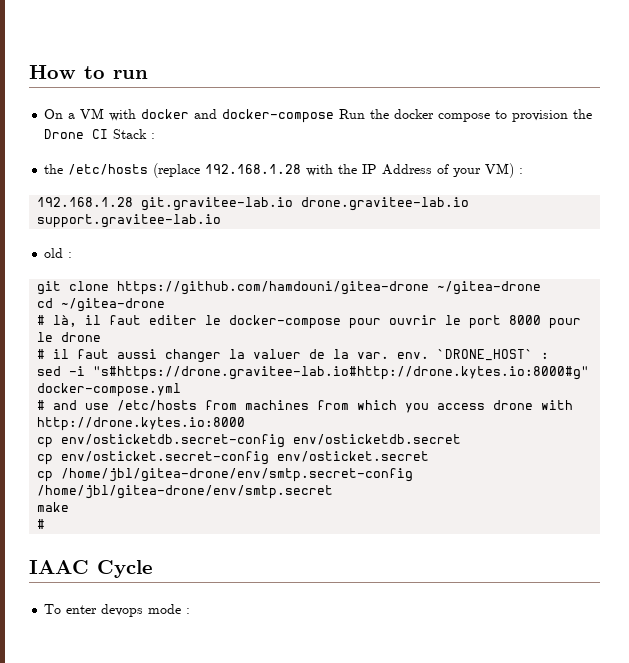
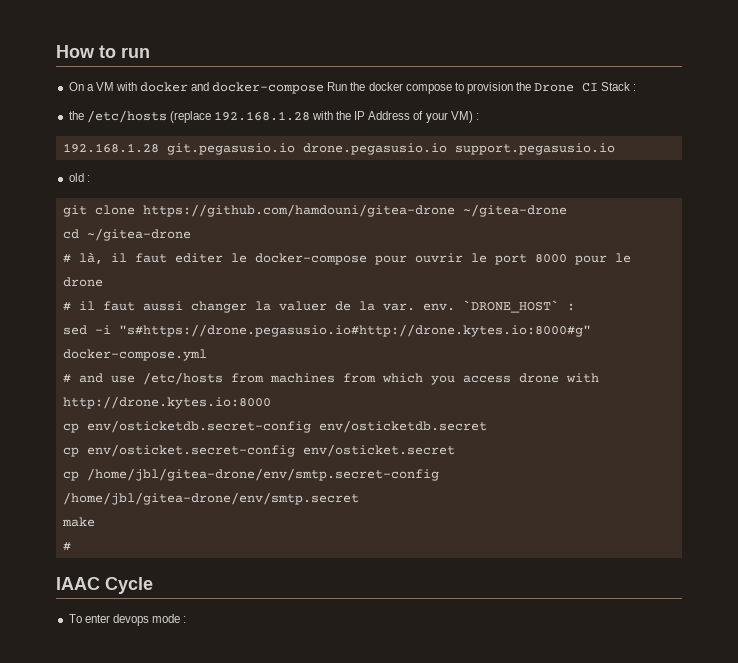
[141,197,470,211] [37,214,222,228] git.gravitee-lab.io drone.gravitee-lab.io support.gravitee-lab.io -> [166,143,615,155] git.pegasusio.io drone.pegasusio.io support.pegasusio.io
[93,366,590,380] "s#https://drone.gravitee-lab.io#http://drone.kytes.io:8000#g" -> [118,324,591,337] "s#https://drone.pegasusio.io#http://drone.kytes.io:8000#g"

